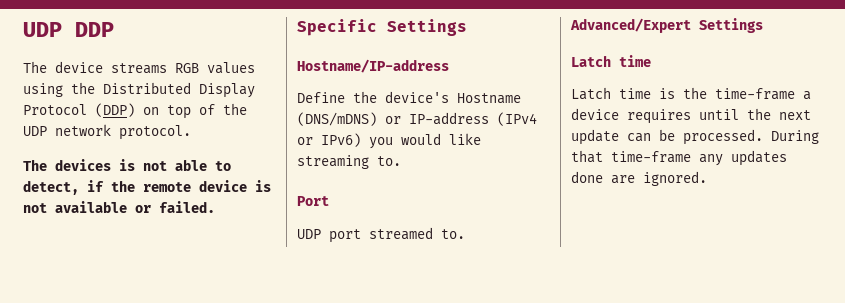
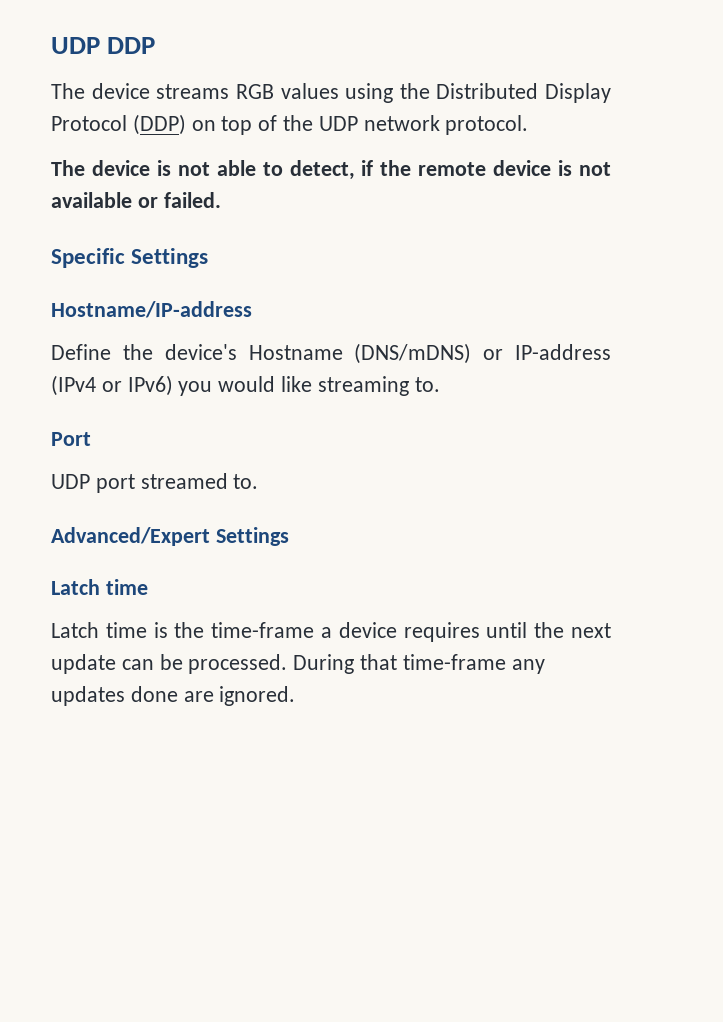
[55,159,111,171] devices -> [91,160,150,176] device

